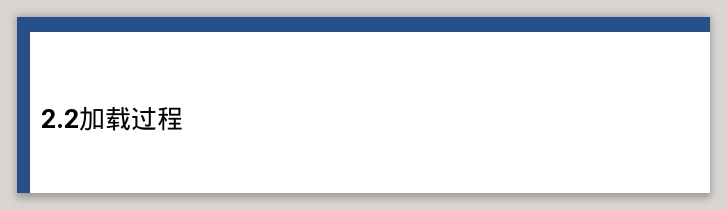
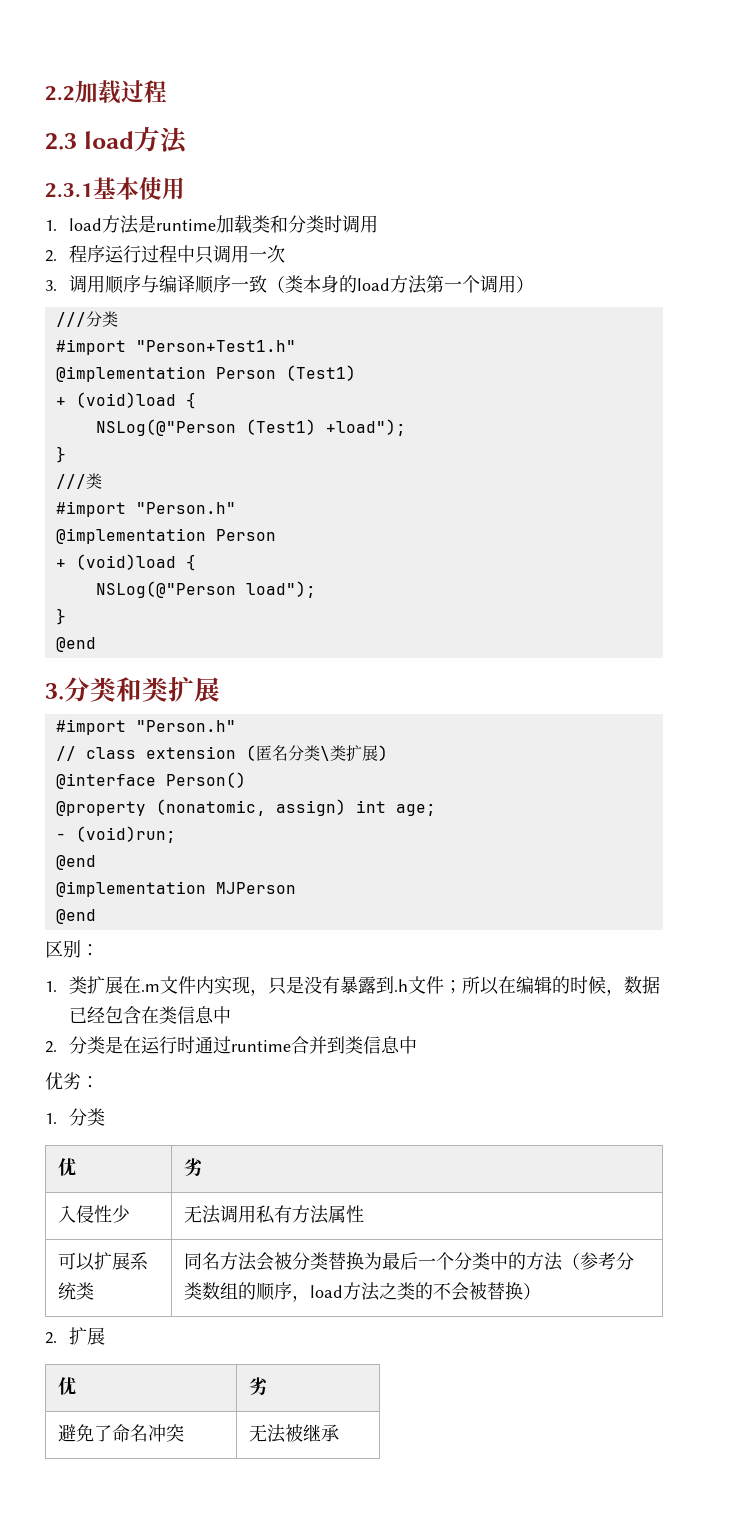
(183, 119) none -> [45,127,188,154] [45,177,185,200] [45,215,379,234] [45,245,286,264] [45,275,535,294] [55,311,118,327] [55,339,296,355] [55,365,356,382] [55,392,196,409] [95,419,406,436] [55,446,66,463] [55,473,102,489] [55,501,236,517] [55,528,276,544] [55,554,196,571] [95,581,316,598] [55,608,66,625] [55,637,96,652] [45,677,220,702] [55,719,236,735] [55,745,388,761] [55,772,246,789] [55,799,436,816] [55,826,176,843] [55,855,96,870] [55,881,296,897] [55,909,96,924] [45,940,99,958] [45,976,661,996] [69,1006,232,1024] [45,1036,418,1054] [45,1072,99,1090] [45,1108,106,1126] [58,1158,77,1176] [184,1158,204,1176] [58,1205,131,1223] [184,1205,365,1224] [58,1252,149,1271] [58,1282,95,1300] [184,1252,635,1271] [184,1282,542,1302] [45,1327,106,1345] [58,1377,77,1395] [249,1377,269,1395] [58,1424,185,1442] [249,1424,340,1443] // 2.3 load方法 // 2.3.1基本使用 // 1. load方法是runtime加载类和分类时调用 // 2.程序运行过程中只调用一次 // 3.调用顺序与编译顺序一致（类本身的load方法第一个调用） // ///分类 // #import "Person+Test1.h" // @implementation Person (Test1) // + (void)load { // NSLog(@"Person (Test1) +load"); // } // ///类 // #import "Person.h" // @implementation Person // + (void)load { // NSLog(@"Person load"); // } // @end // 3.分类和类扩展 // #import "Person.h" // // class extension (匿名分类\类扩展) // @interface Person() // @property (nonatomic, assign) int age; // - (void)run; // @end // @implementation MJPerson // @end // 区别： // 1.类扩展在.m文件内实现，只是没有暴露到.h文件；所以在编辑的时候，数据已经包含在类信息中 // 2.分类是在运行时通过runtime合并到类信息中 // 优劣： // 1.分类 // 优 | 劣 // 入侵性少 | 无法调用私有方法属性 // 可以扩展系统类 | 同名方法会被分类替换为最后一个分类中的方法（参考分类数组的顺序，load方法之类的不会被替换） // 2.扩展 // 优 | 劣 // 避免了命名冲突 | 无法被继承

